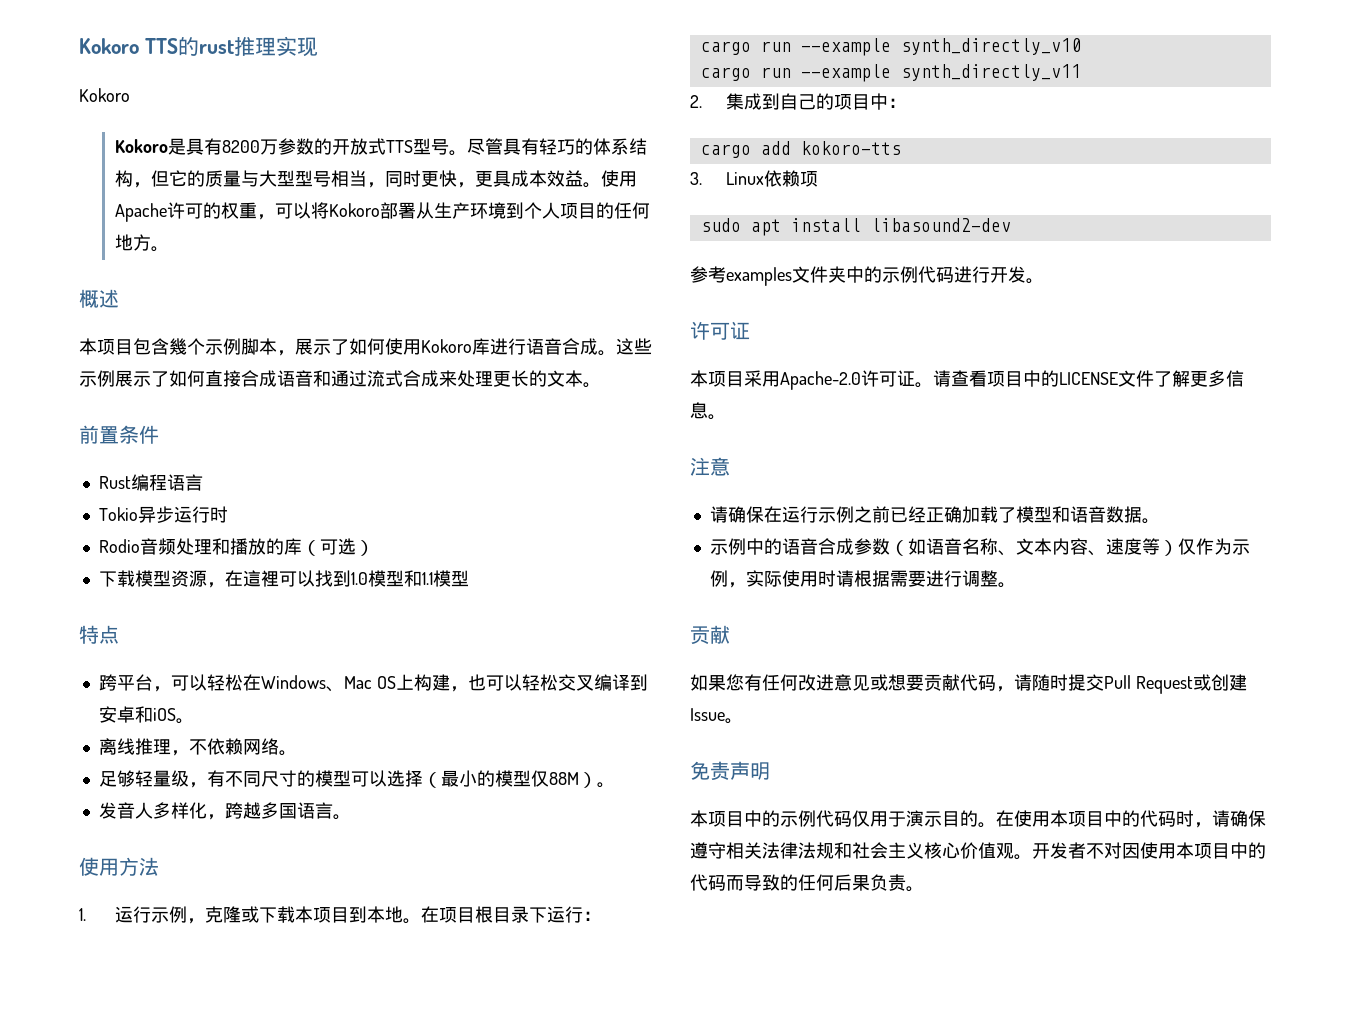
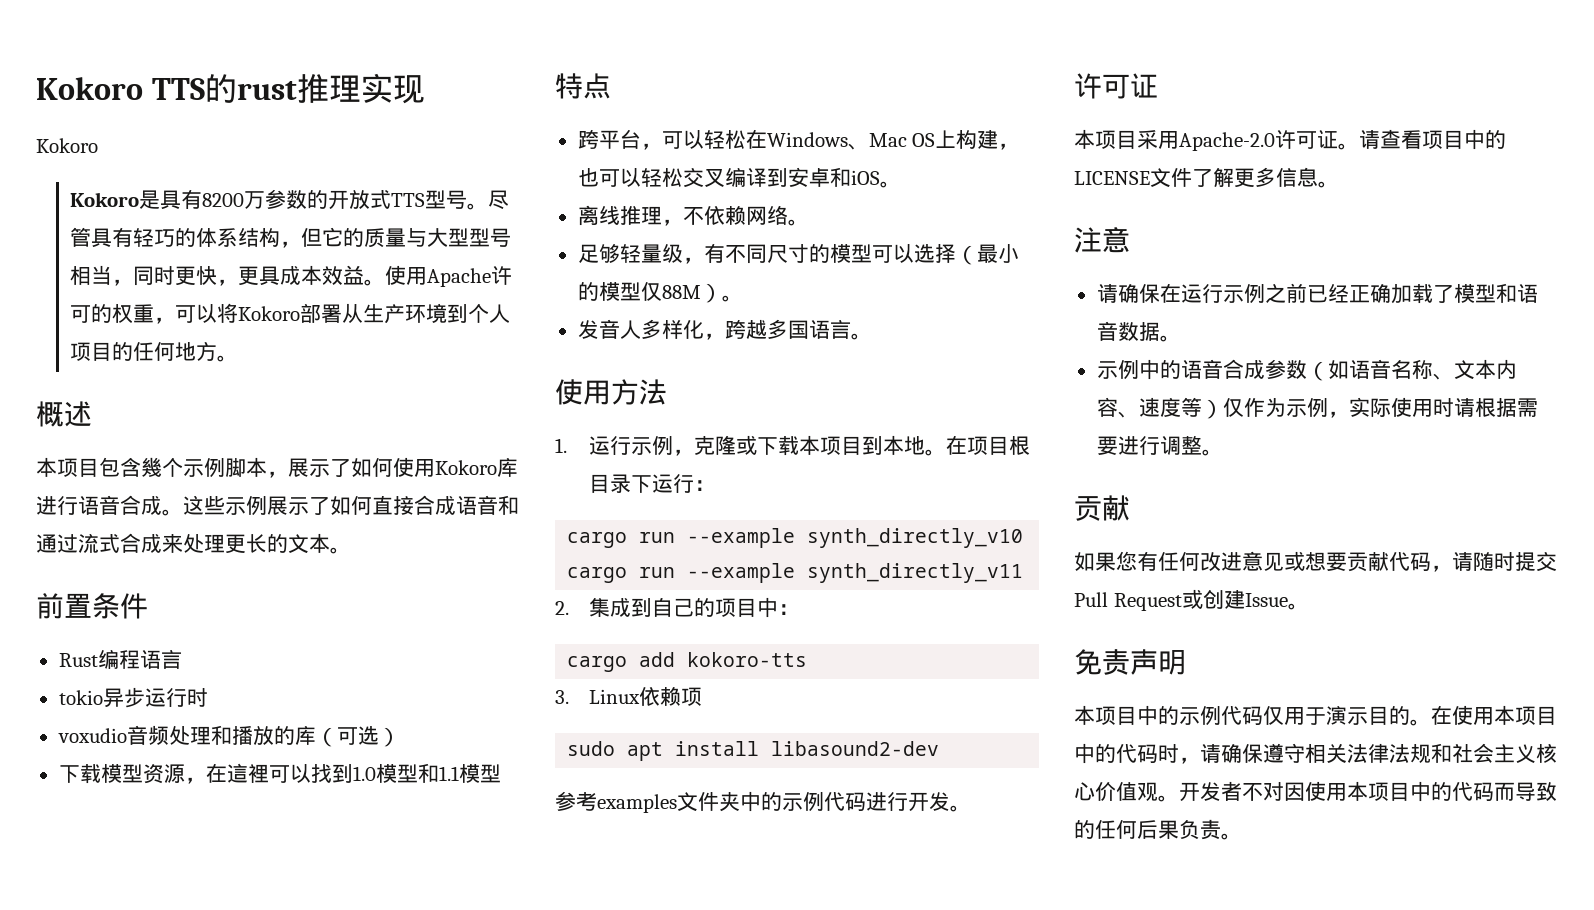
[98,507,138,521] Tokio -> [58,690,103,705] tokio
[98,539,140,553] Rodio -> [57,728,127,743] voxudio

